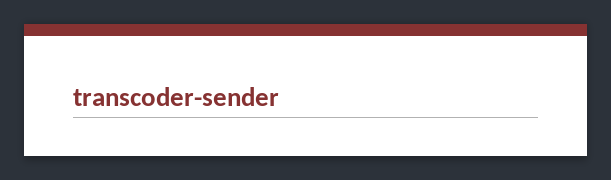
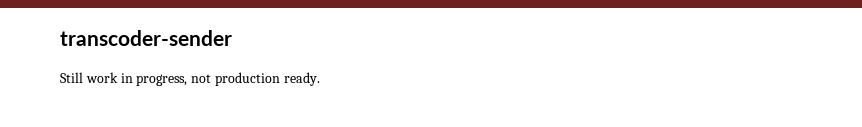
(279, 96) none -> [60,72,320,86] // Still work in progress, not production ready.

